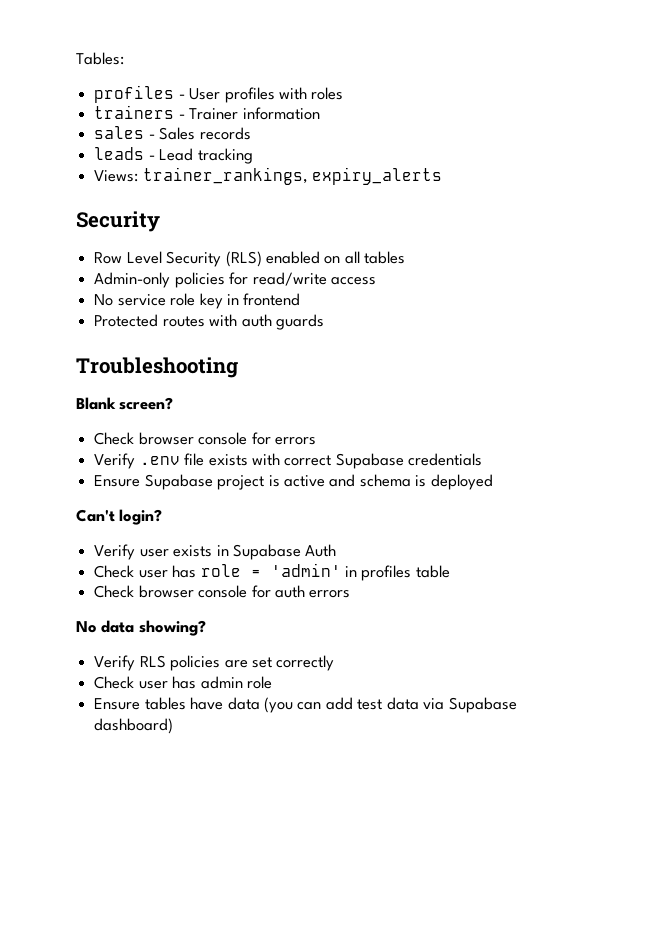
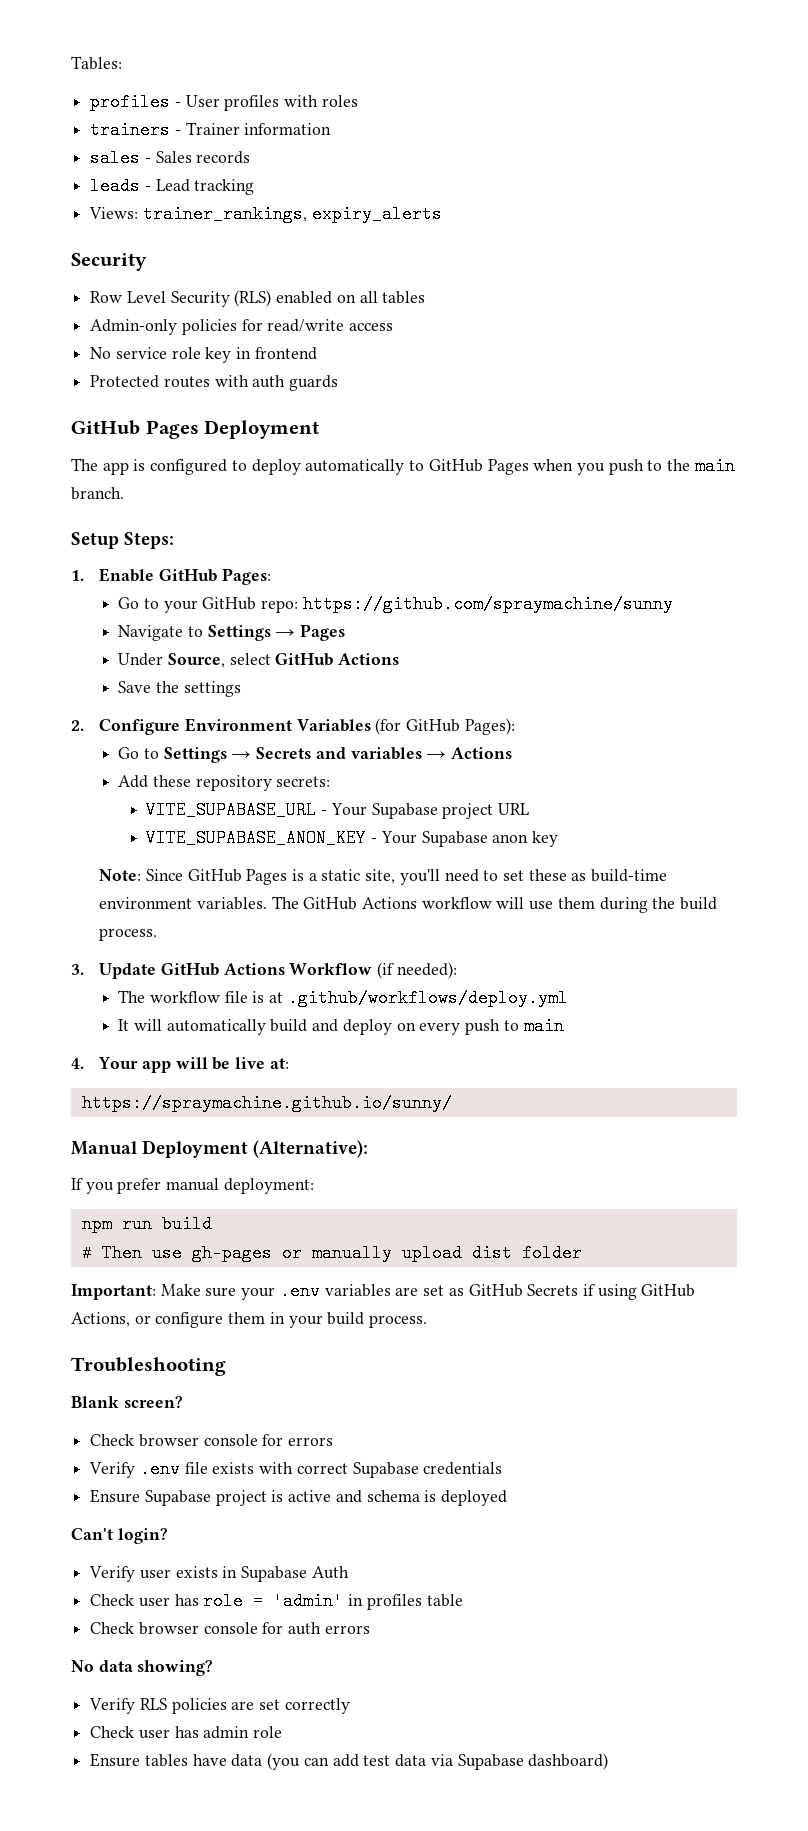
(324, 322) none -> [71,420,320,439] [71,457,735,475] [71,487,124,500] [71,532,175,549] [71,568,271,585] [118,595,673,613] [118,624,346,641] [118,653,400,668] [118,681,241,697] [71,718,515,735] [118,747,513,763] [118,775,331,791] [146,801,530,819] [146,829,559,847] [99,869,668,885] [99,896,718,913] [99,928,158,941] [71,962,457,979] [118,989,568,1007] [118,1017,564,1035] [71,1057,289,1073] [81,1094,452,1112] [71,1140,369,1158] [71,1178,314,1194] [81,1215,212,1233] [81,1244,582,1262] [71,1282,696,1300] [71,1312,428,1328] // GitHub Pages Deployment // The app is configured to deploy automatically to GitHub Pages when you push to the main branch. // Setup Steps: // 1. Enable GitHub Pages: // Go to your GitHub repo: https://github.com/spraymachine/sunny // Navigate to Settings → Pages // Under Source, select GitHub Actions // Save the settings // 2. Configure Environment Variables (for GitHub Pages): // Go to Settings → Secrets and variables → Actions // Add these repository secrets: // VITE_SUPABASE_URL - Your Supabase project URL // VITE_SUPABASE_ANON_KEY - Your Supabase anon key // Note: Since GitHub Pages is a static site, you'll need to set these as build-time environment variables. The GitHub Actions workflow will use them during the build process. // 3. Update GitHub Actions Workflow (if needed): // The workflow file is at .github/workflows/deploy.yml // It will automatically build and deploy on every push to main // 4. Your app will be live at: // https://spraymachine.github.io/sunny/ // Manual Deployment (Alternative): // If you prefer manual deployment: // npm run build // # Then use gh-pages or manually upload dist folder // Important: Make sure your .env variables are set as GitHub Secrets if using GitHub Actions, or configure them in your build process.

